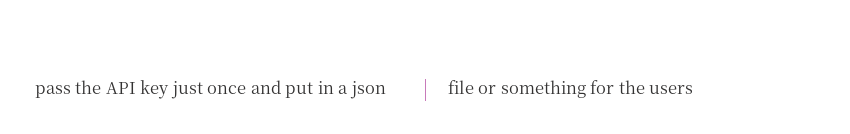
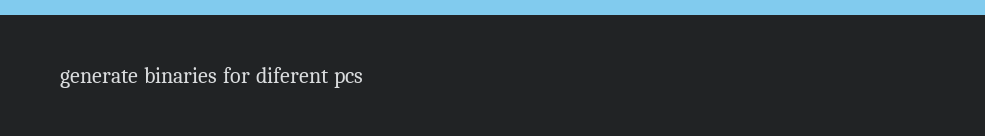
[35,80,694,99] pass the API key just once and put in a json file or something for the users -> [60,67,363,88] generate binaries for diferent pcs

